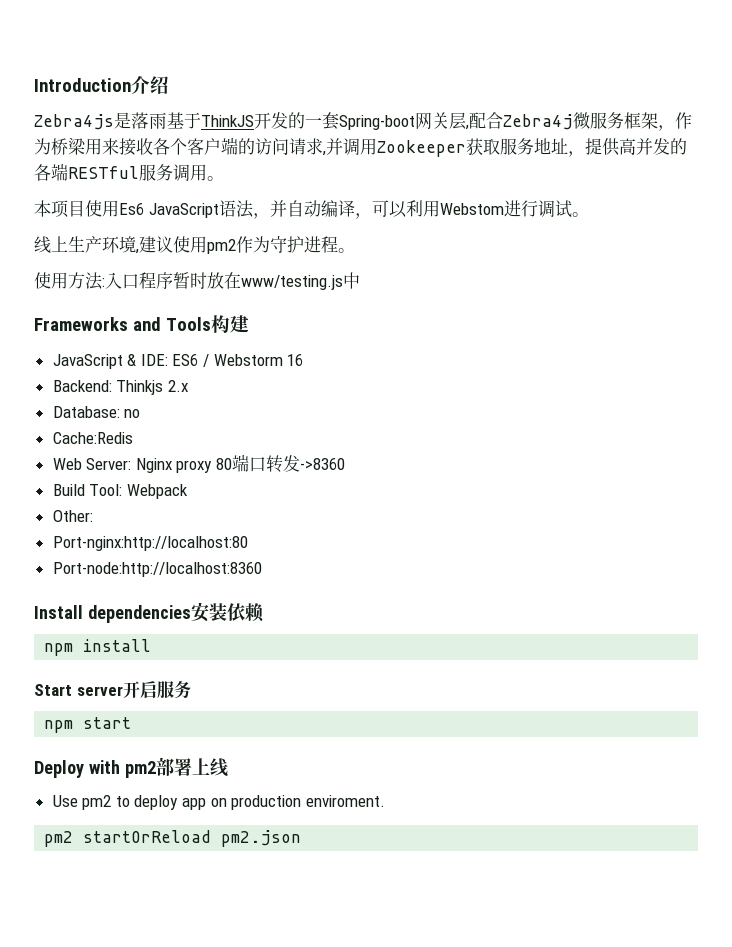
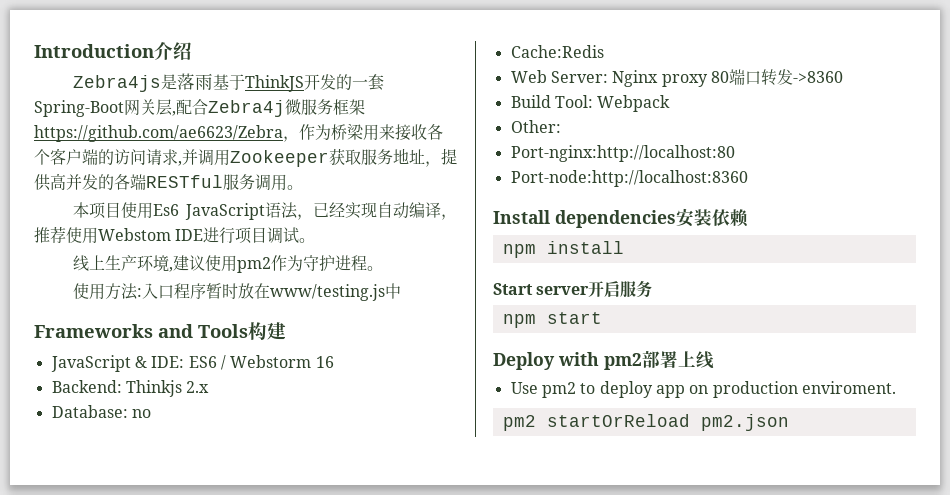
[339,115,415,130] Spring-boot -> [34,100,124,117] Spring-Boot
(658, 120) none -> [34,125,283,142] https://github.com/ae6623/Zebra
[269,200,287,217] 并 -> [313,202,377,219] 已经实现
[371,200,538,218] 可以利用Webstom进行 -> [34,226,268,244] 推荐使用Webstom IDE进行项目

